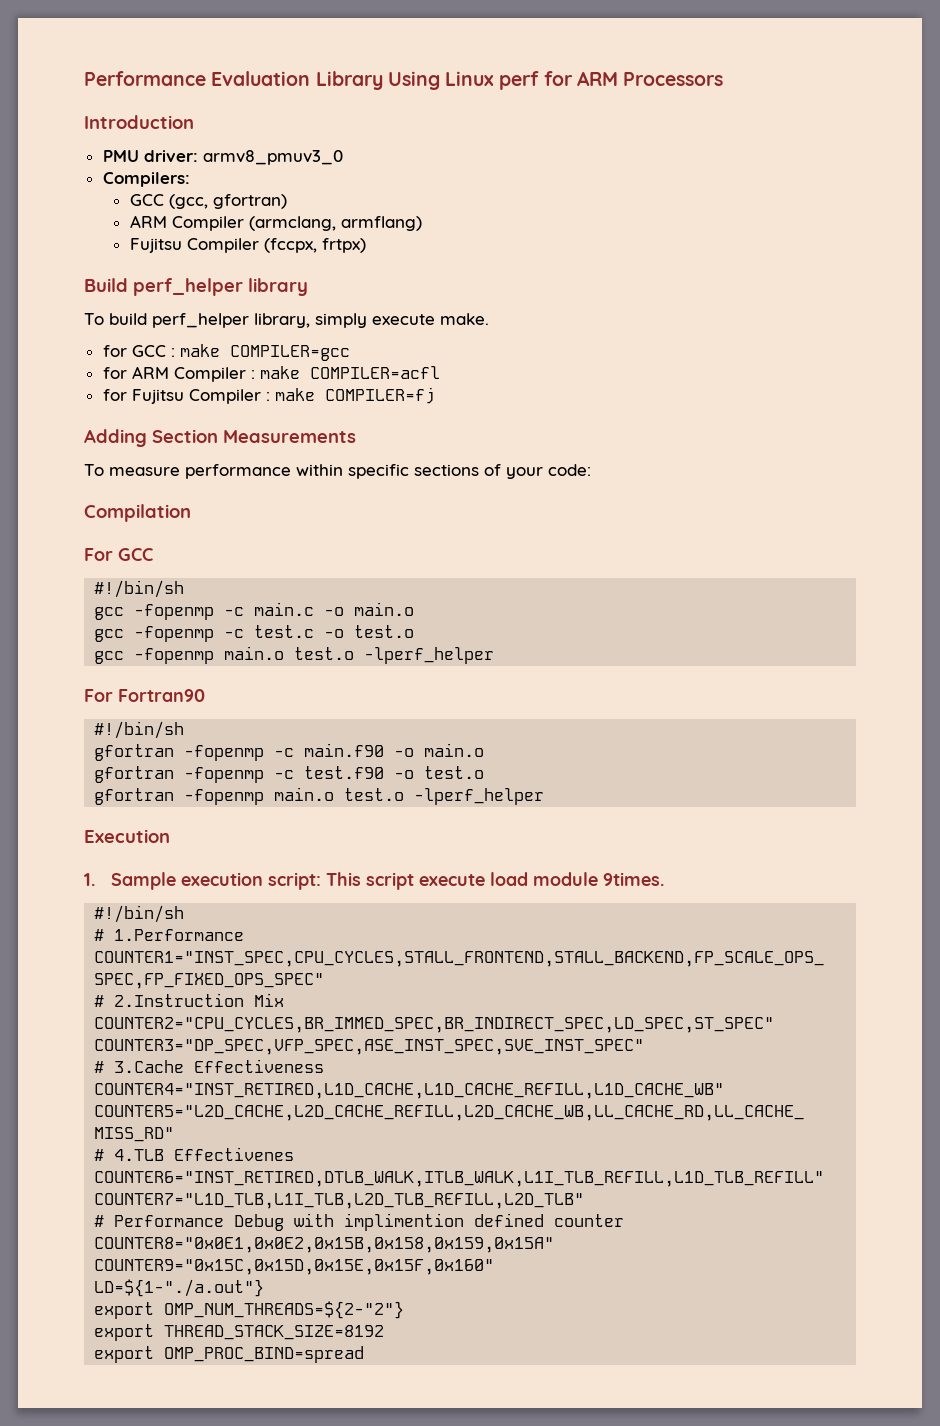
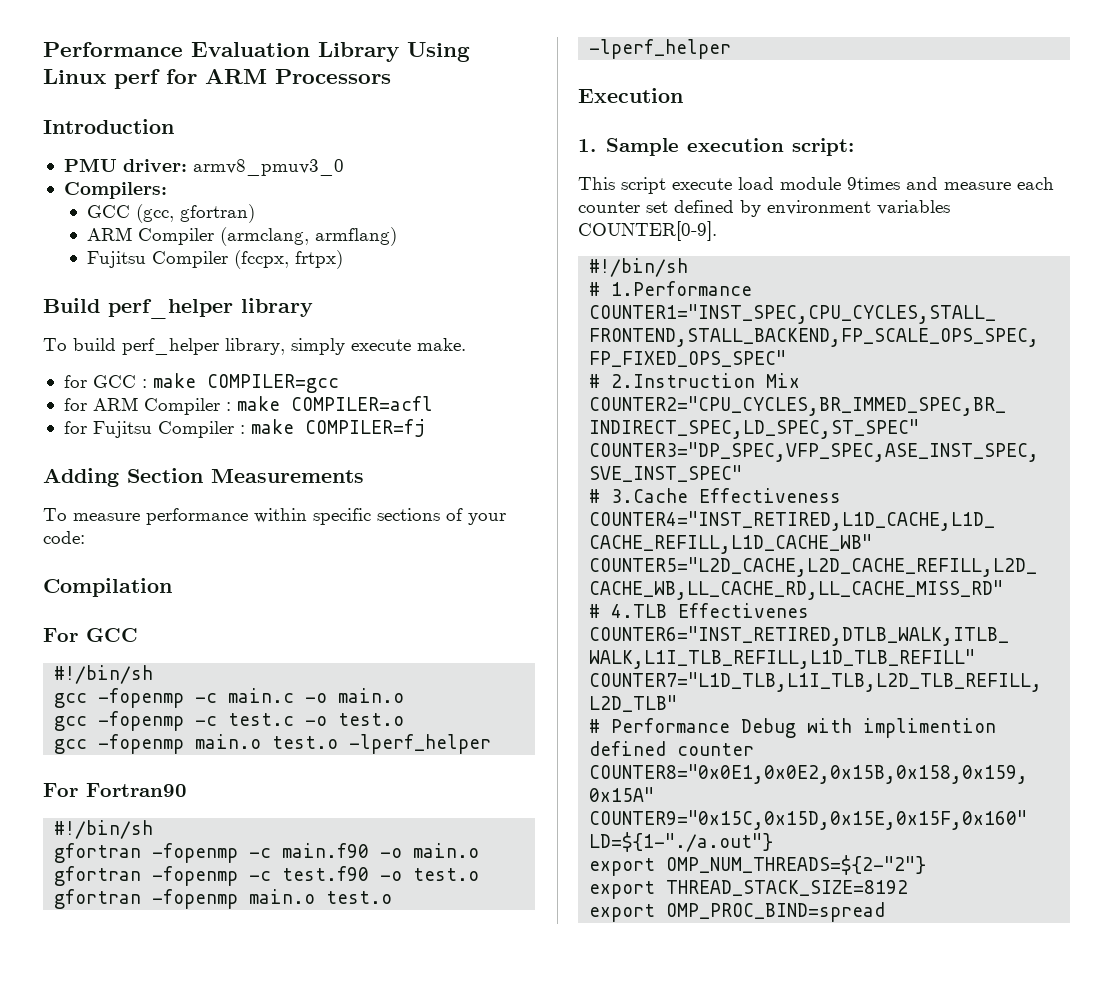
(321, 881) none -> (854, 147) //
[602,872,664,886] 9times. -> [847,177,1054,190] [578,200,950,217] [578,221,717,241] 9times and measure each counter set defined by environment variables COUNTER[0-9].

